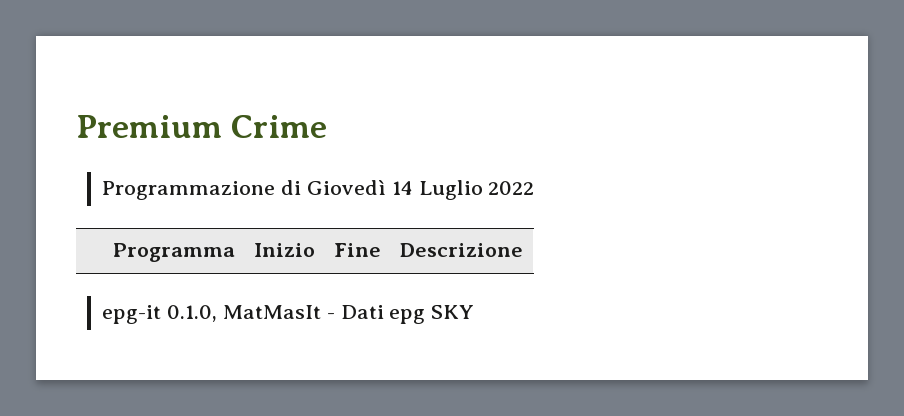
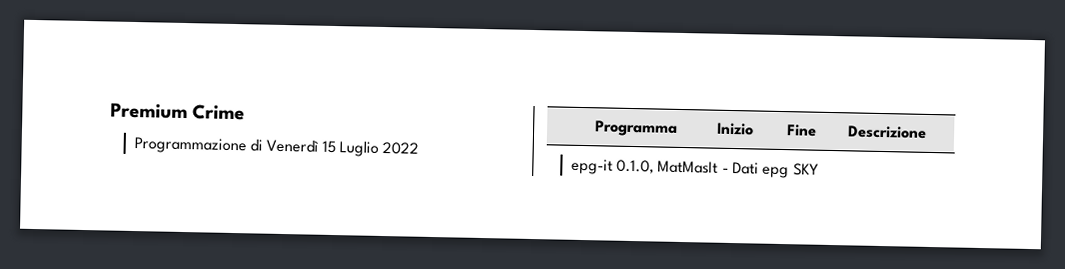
[306,180,413,195] Giovedì 14 -> [266,139,336,154] Venerdì 15

